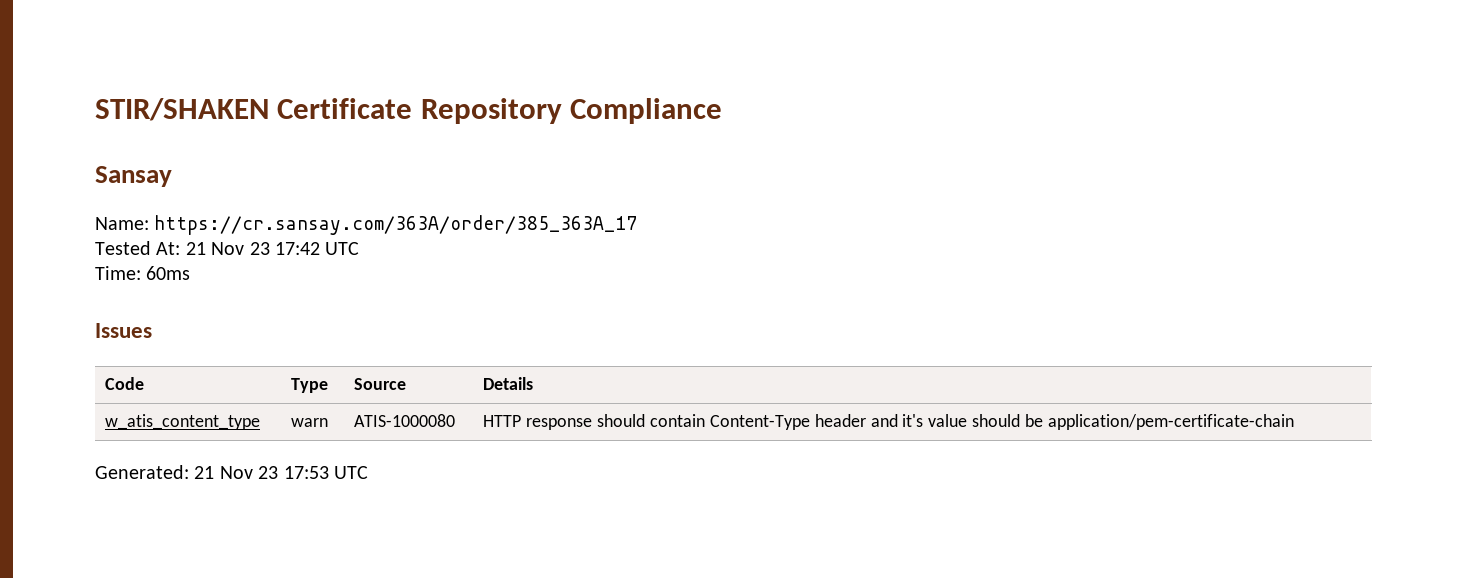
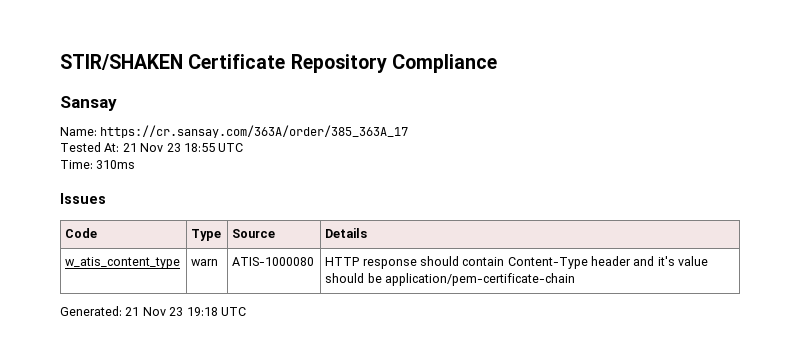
[275,242,320,255] 17:42 -> [183,143,215,152] 18:55
[146,266,191,280] 60ms -> [96,160,136,169] 310ms
[283,466,329,479] 17:53 -> [186,307,218,316] 19:18

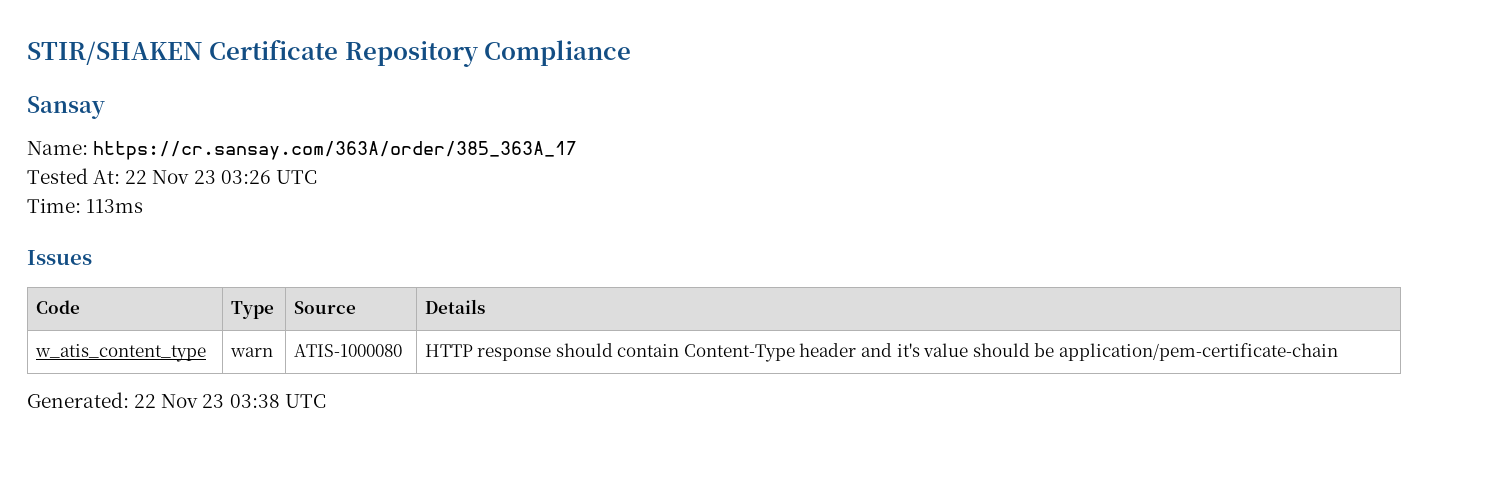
[122,143,215,152] 21 Nov 23 18:55 -> [125,170,271,184] 22 Nov 23 03:26
[96,160,136,169] 310ms -> [86,199,144,213] 113ms
[125,307,218,316] 21 Nov 23 19:18 -> [134,394,280,408] 22 Nov 23 03:38

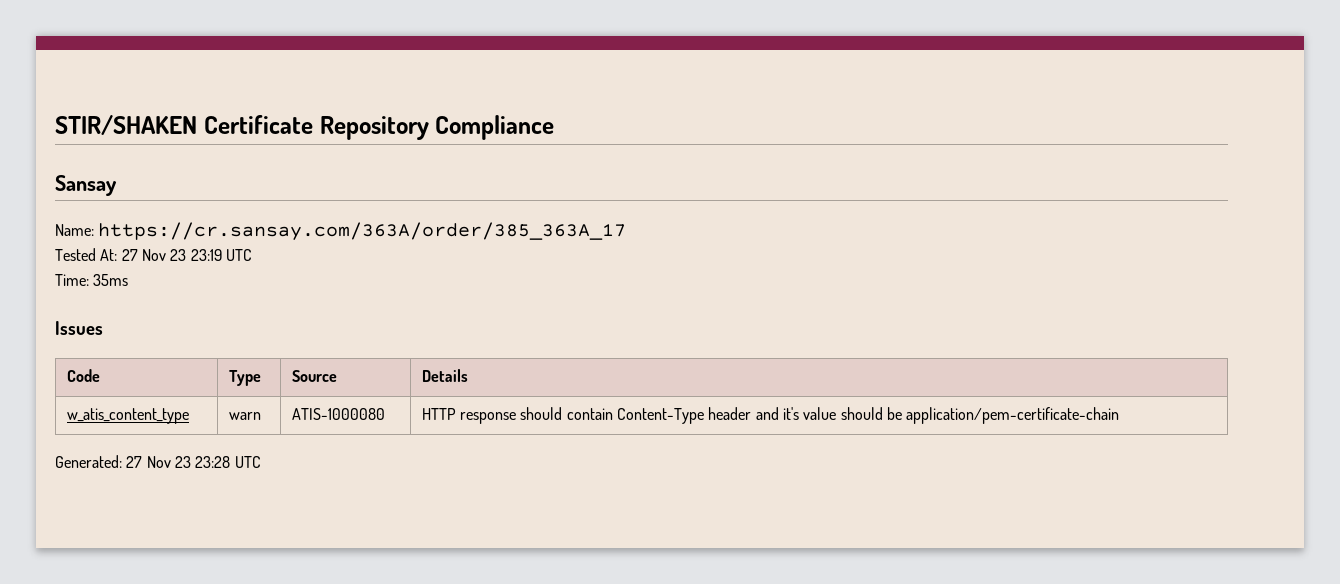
[125,170,271,184] 22 Nov 23 03:26 -> [121,249,222,261] 27 Nov 23 23:19
[86,199,144,213] 113ms -> [93,274,129,286] 35ms
[134,394,280,408] 22 Nov 23 03:38 -> [126,456,231,468] 27 Nov 23 23:28

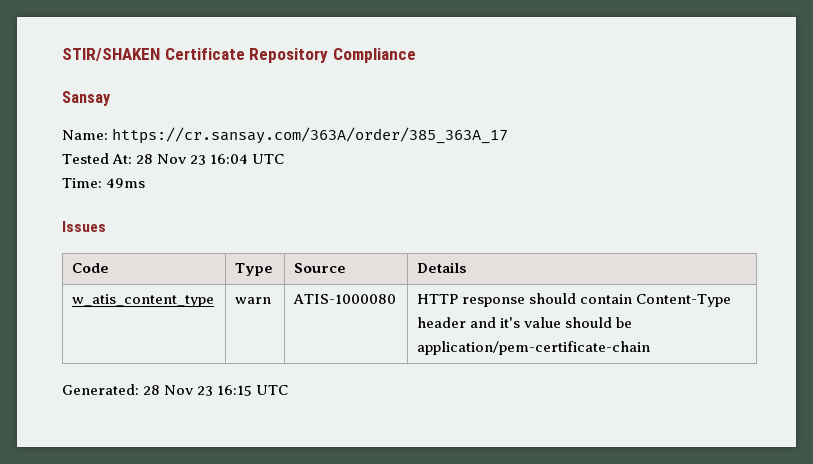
[121,249,222,261] 27 Nov 23 23:19 -> [136,154,249,165] 28 Nov 23 16:04
[93,274,129,286] 35ms -> [106,178,146,188] 49ms
[126,456,231,468] 27 Nov 23 23:28 -> [143,385,253,396] 28 Nov 23 16:15

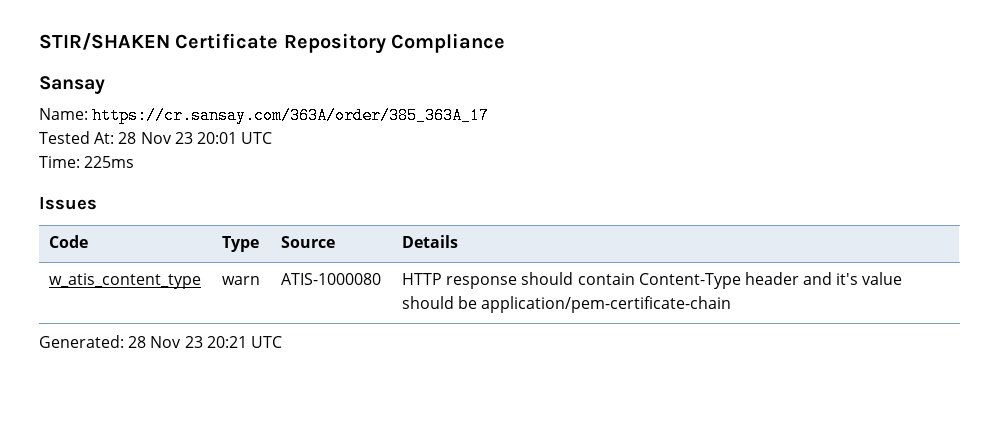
[210,154,249,164] 16:04 -> [196,132,237,144] 20:01
[106,178,146,188] 49ms -> [84,156,135,168] 225ms
[217,385,253,396] 16:15 -> [206,336,247,348] 20:21

